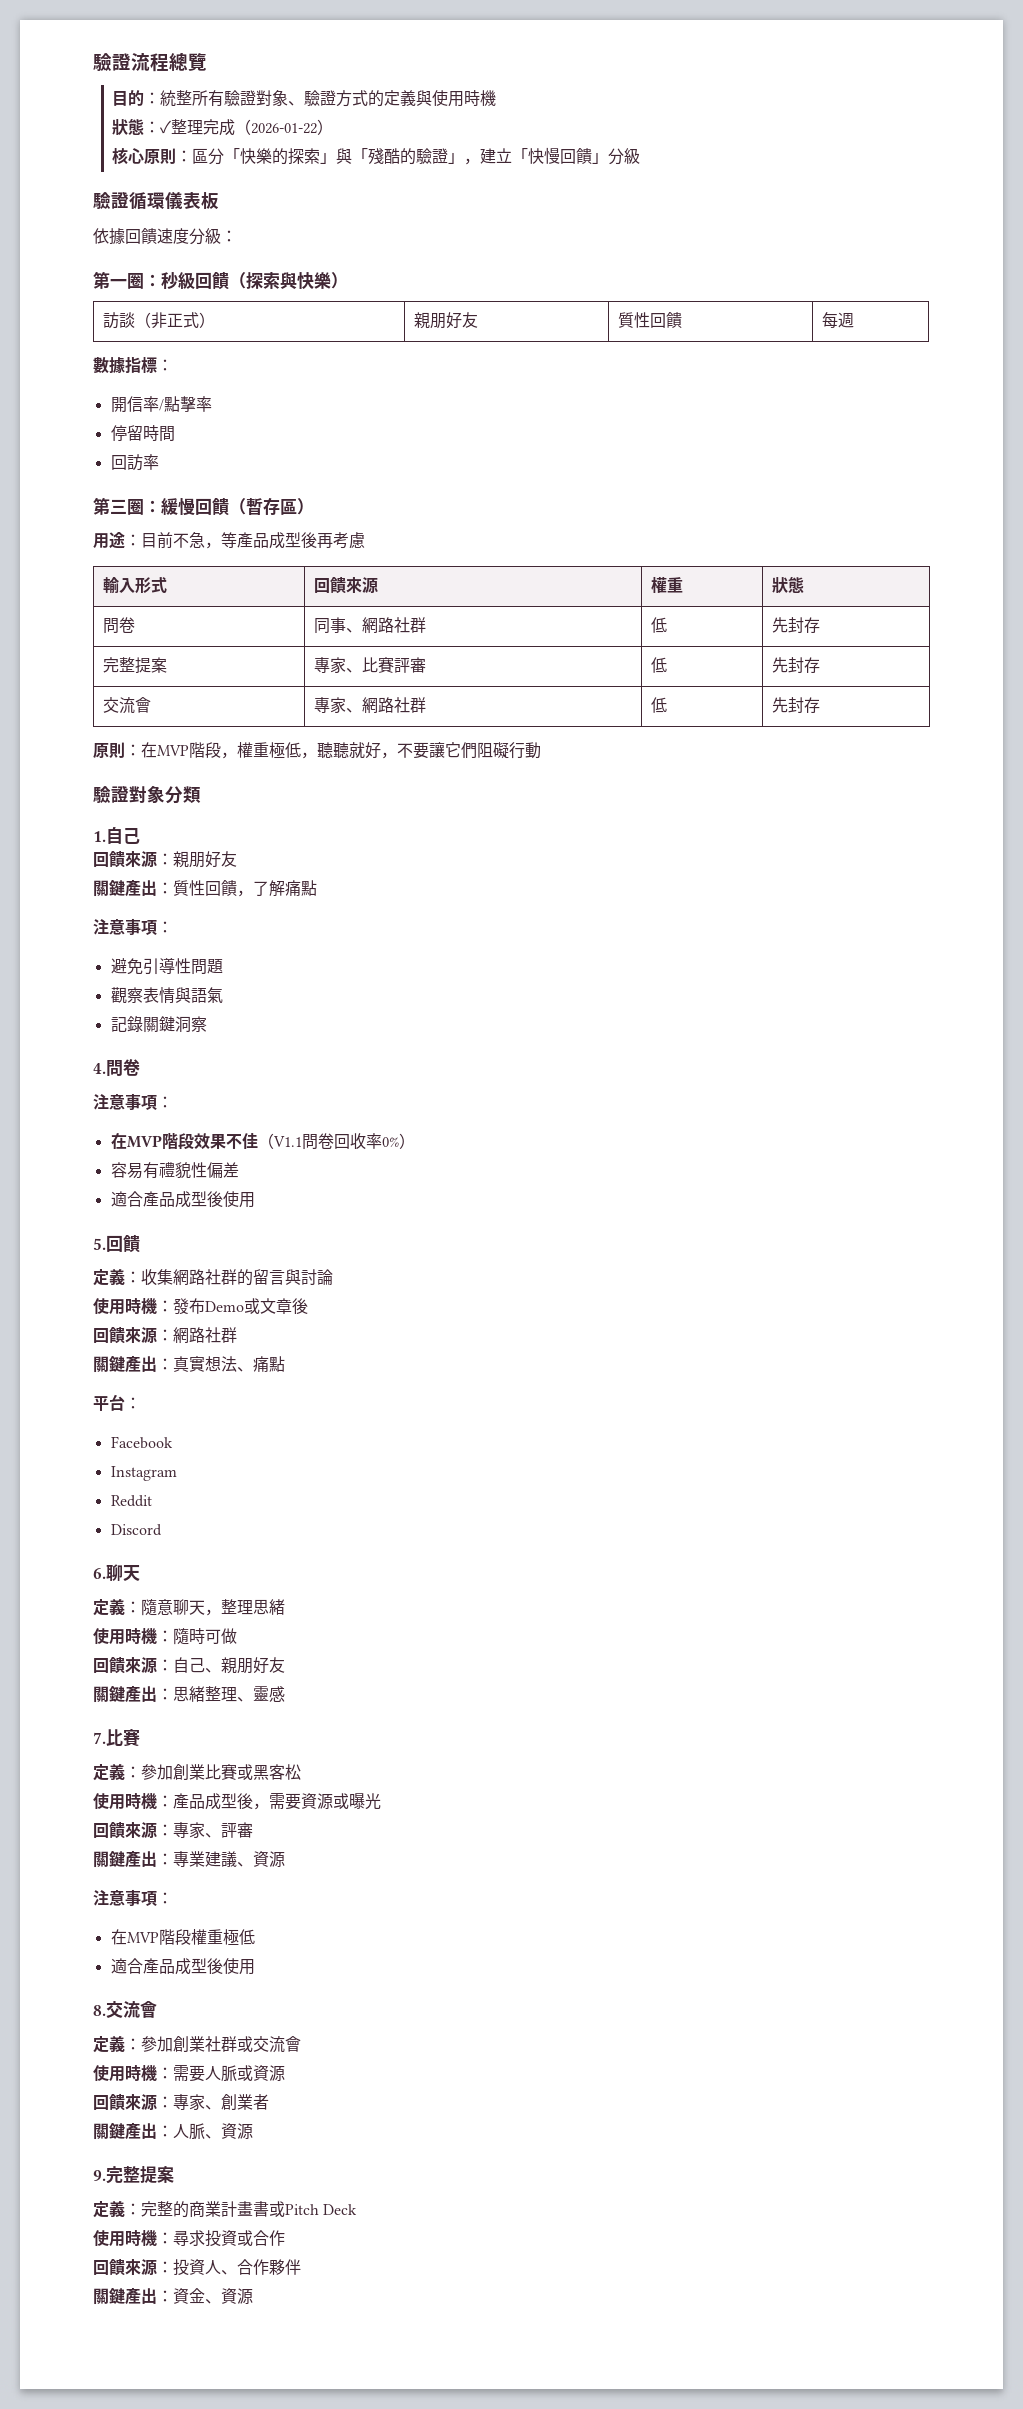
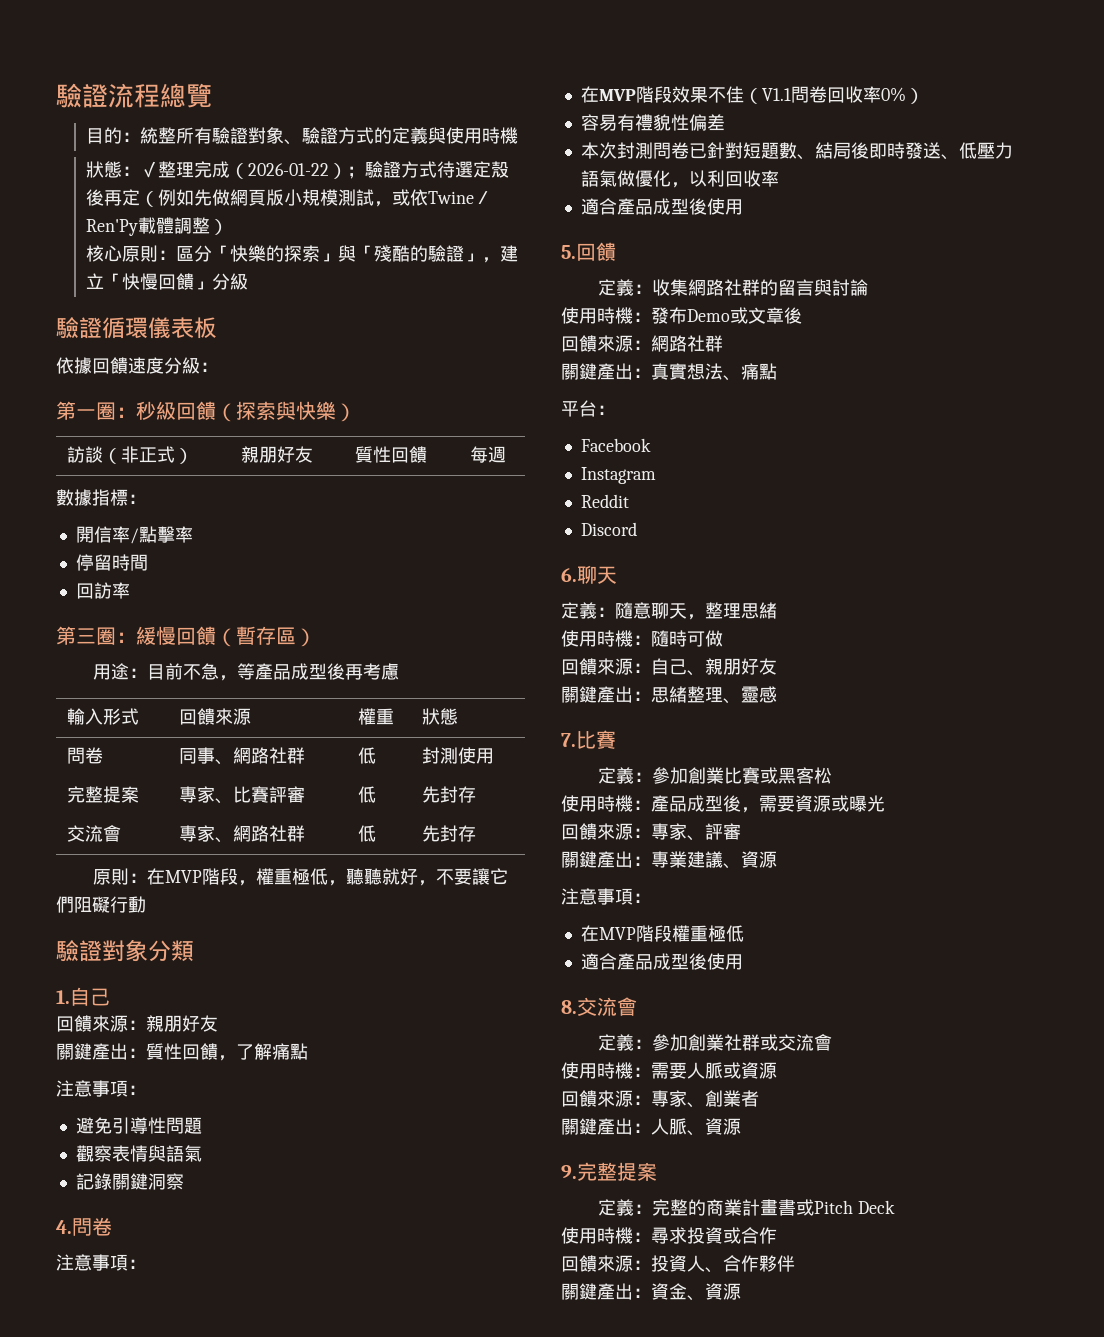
(334, 127) none -> [347,161,510,179] [86,189,493,207] [86,217,229,236] ；驗證方式待選定殼後再定（例如先做網頁版小規模測試，或依Twine／Ren'Py載體調整）
[771,617,820,633] 先封存 -> [421,747,494,764] 封測使用
(239, 1170) none -> [580,142,1013,160] [580,170,779,188] // 本次封測問卷已針對短題數、結局後即時發送、低壓力語氣做優化，以利回收率

